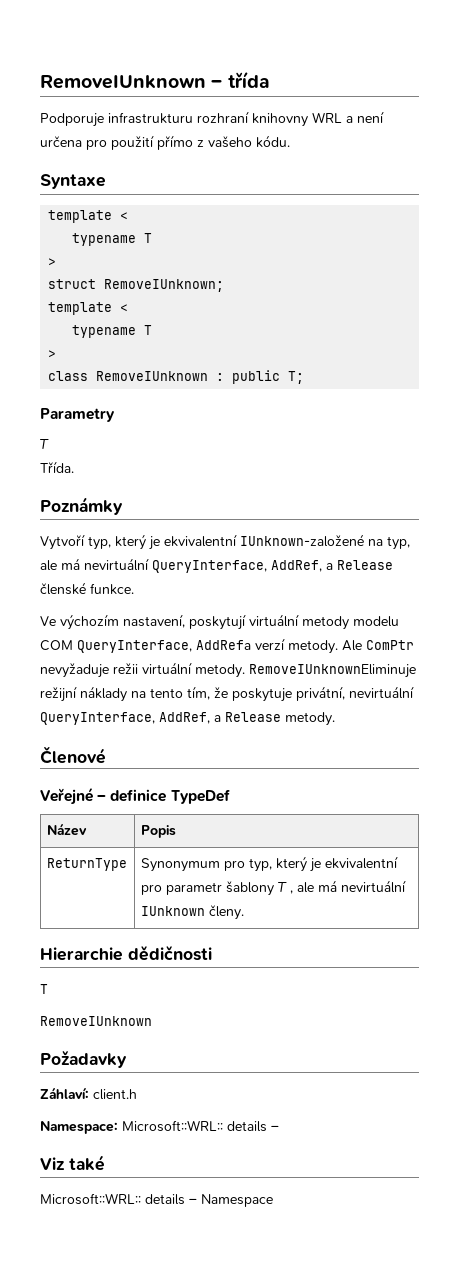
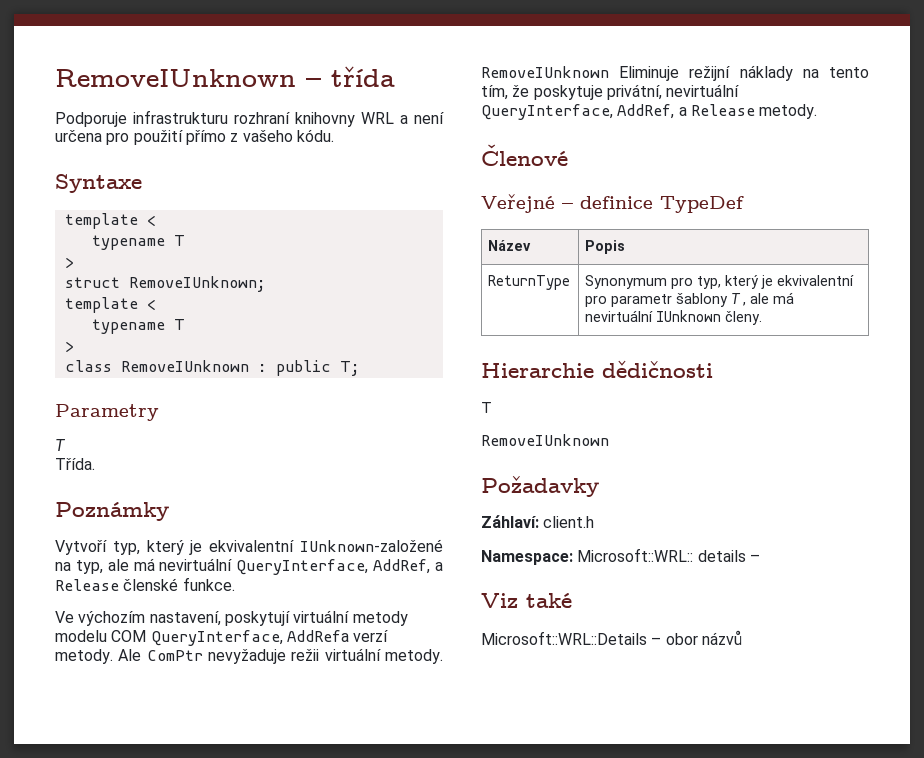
[249,664,416,678] RemoveIUnknownEliminuje -> [481,66,680,81] RemoveIUnknown Eliminuje
[40,1193,273,1207] Microsoft::WRL:: details – Namespace -> [481,630,742,645] Microsoft::WRL::Details – obor názvů

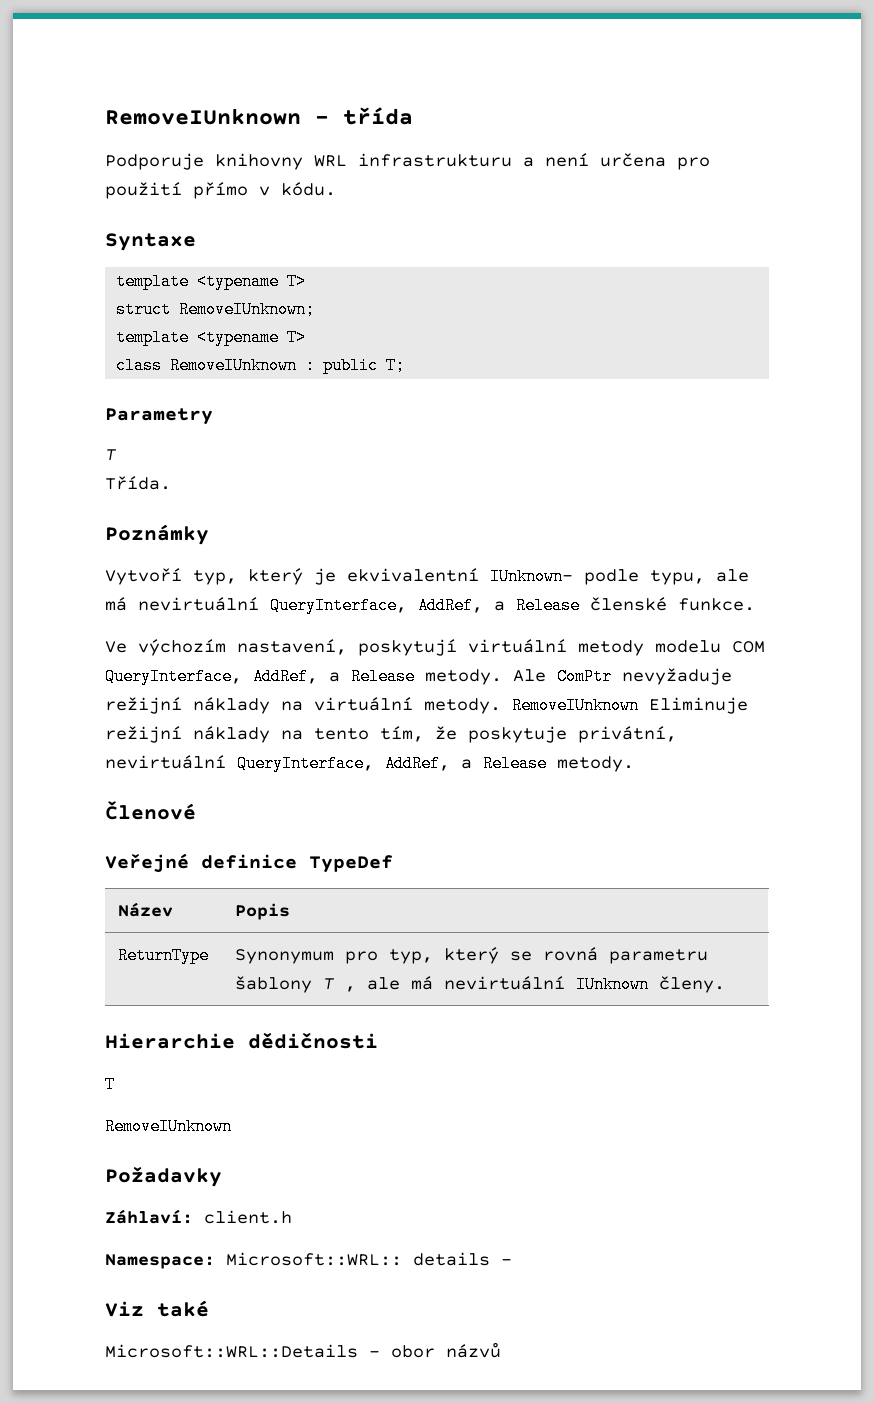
[133,110,290,124] infrastrukturu rozhraní -> (204, 161) none
(394, 118) none -> [358,153,512,167] infrastrukturu
[230,130,293,142] z vašeho -> [259,186,270,196] v
[146,215,156,226] [91,235,185,250] [64,257,74,268] < // typename T // > -> [197,273,307,290] <typename T>
[146,299,156,310] [91,319,185,334] [64,341,74,352] < // typename T // > -> [197,329,307,346] <typename T>
[300,539,444,552] [55,560,103,574] IUnknown-založené na typ, -> [490,568,705,585] IUnknown– podle typu,
[286,630,389,642] AddRefa verzí -> [253,668,415,685] AddRef, a Release
[291,649,320,661] režii -> [105,697,303,714] režijní náklady na
[562,203,573,209] – -> (189, 863) none
[761,275,855,289] [585,294,673,307] je ekvivalentní pro parametr -> [510,947,709,964] se rovná parametru

